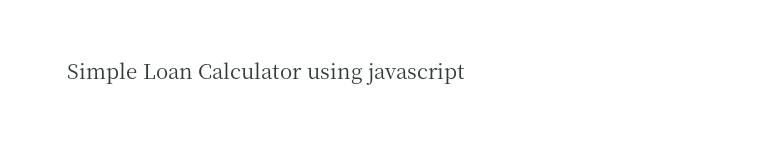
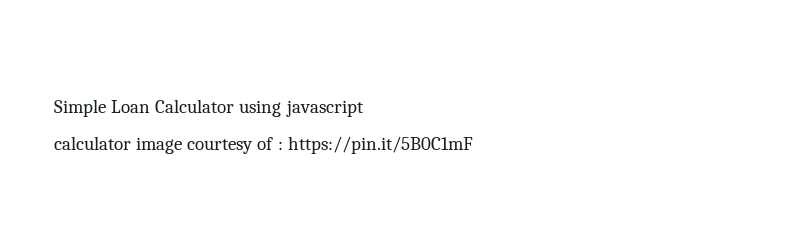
(466, 74) none -> [54,136,473,154] // calculator image courtesy of : https://pin.it/5B0C1mF

